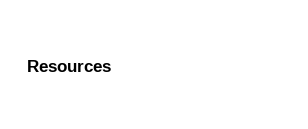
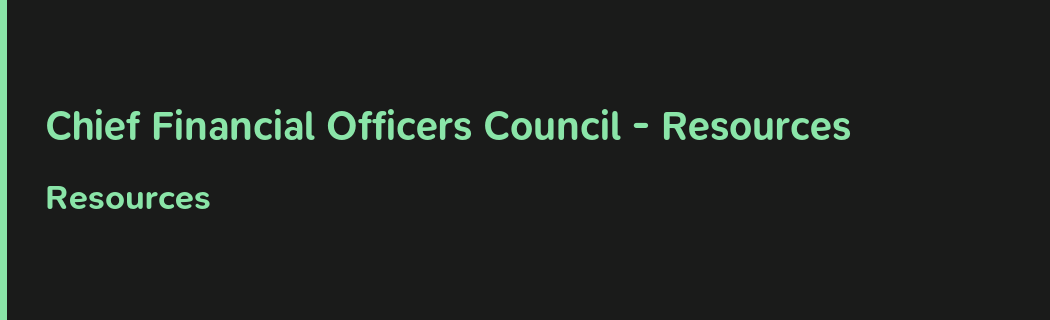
[27,60,111,72] Resources -> [45,109,851,141] [45,186,211,210] Chief Financial Officers Council - Resources // Resources

